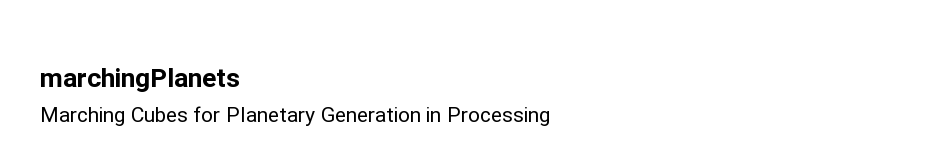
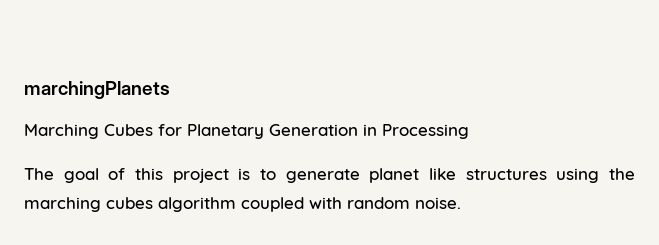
(551, 116) none -> [24,168,635,183] [24,197,461,212] // The goal of this project is to generate planet like structures using the marching cubes algorithm coupled with random noise.

